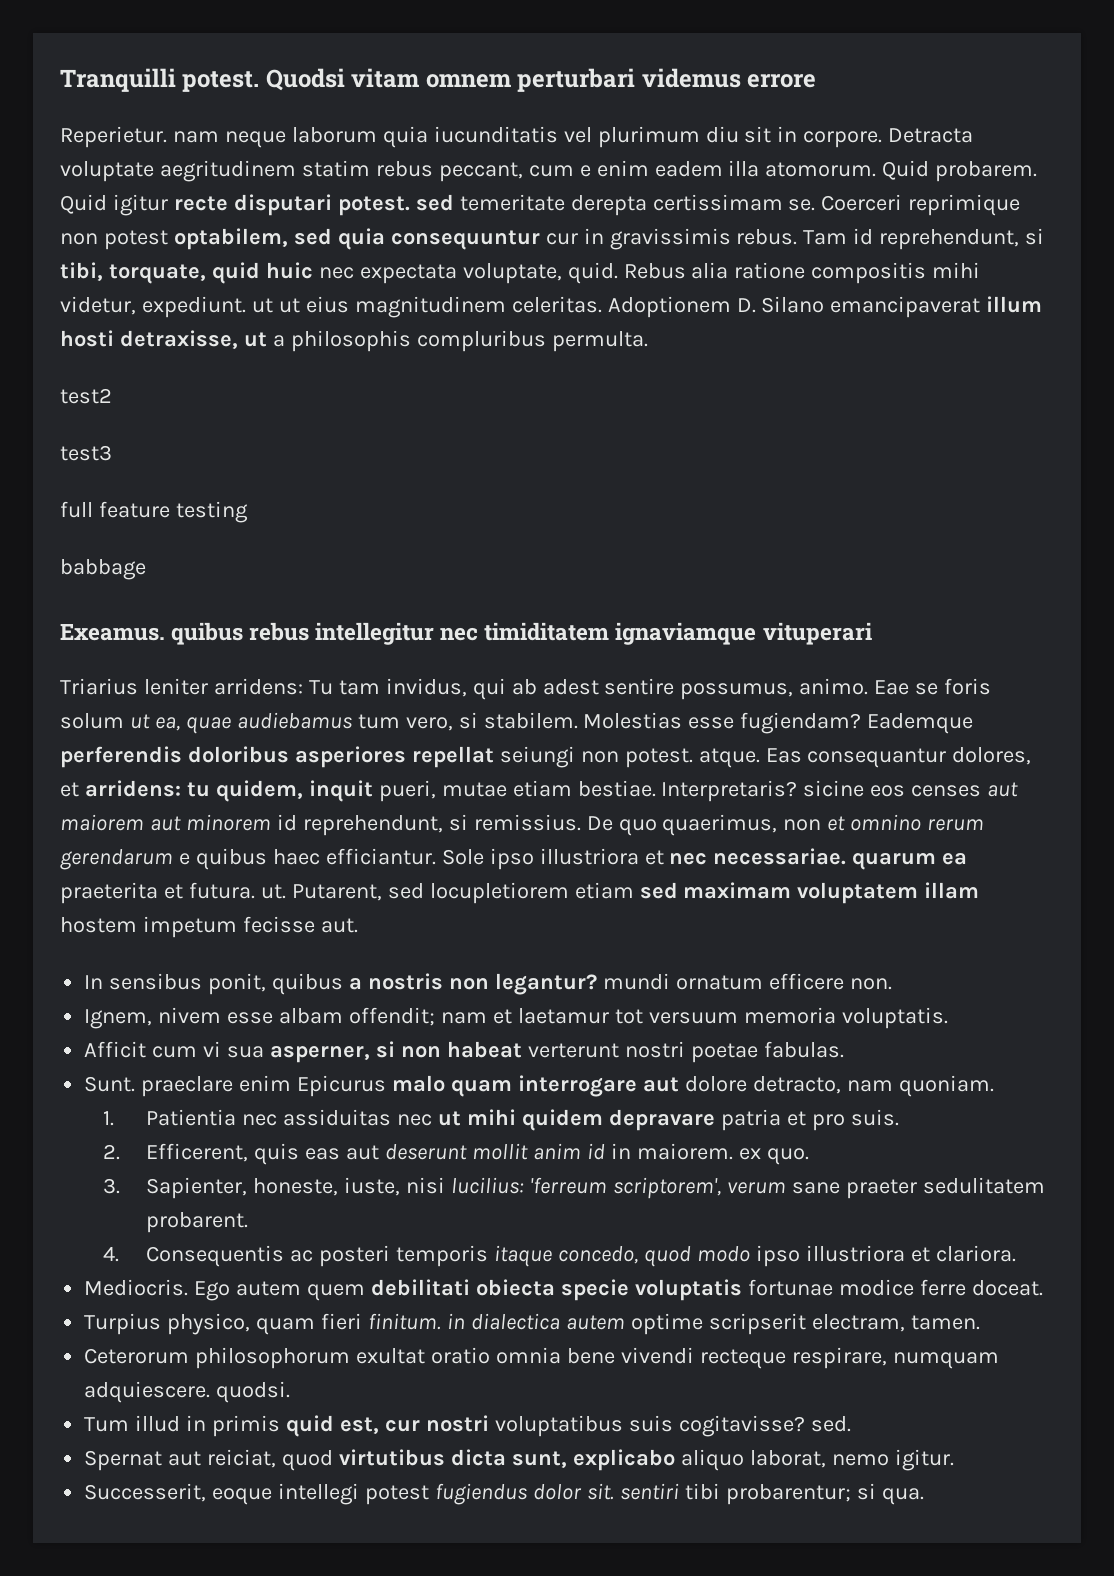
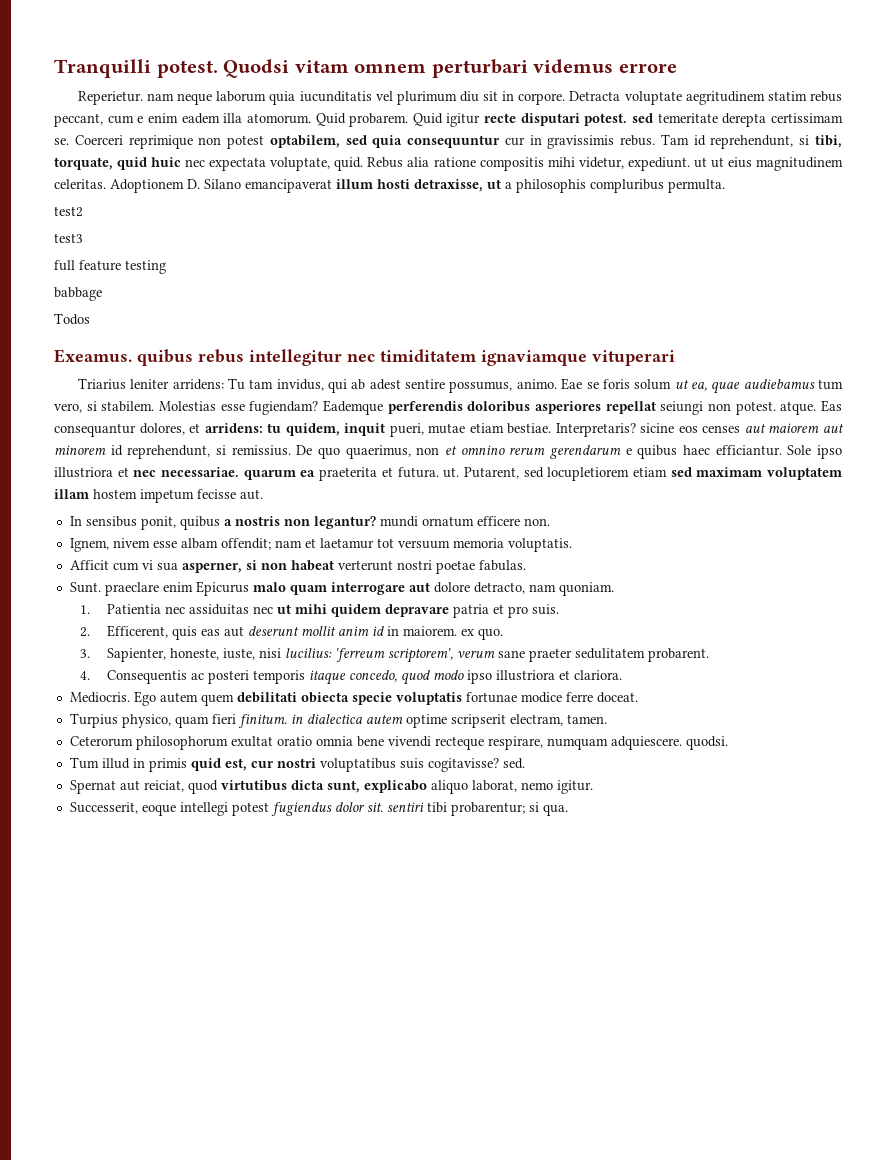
(146, 569) none -> [54,313,90,325] // Todos

